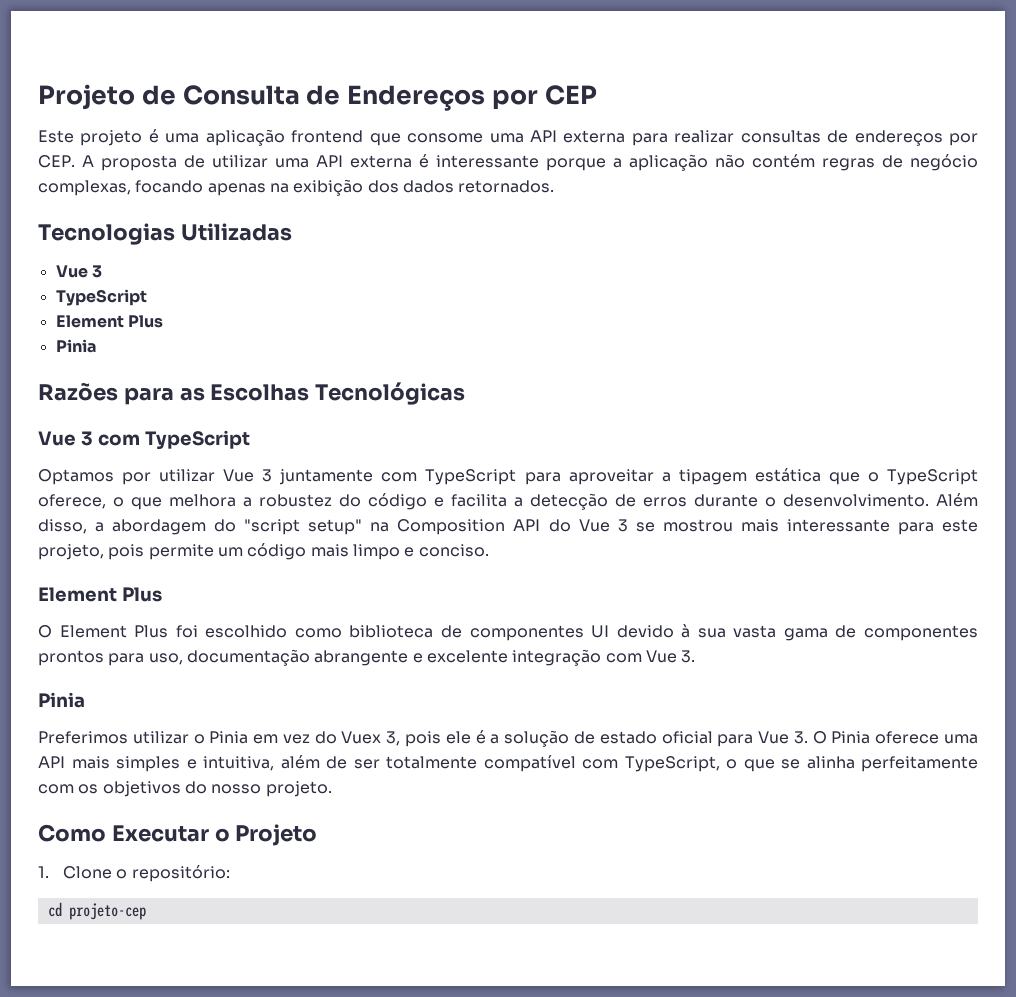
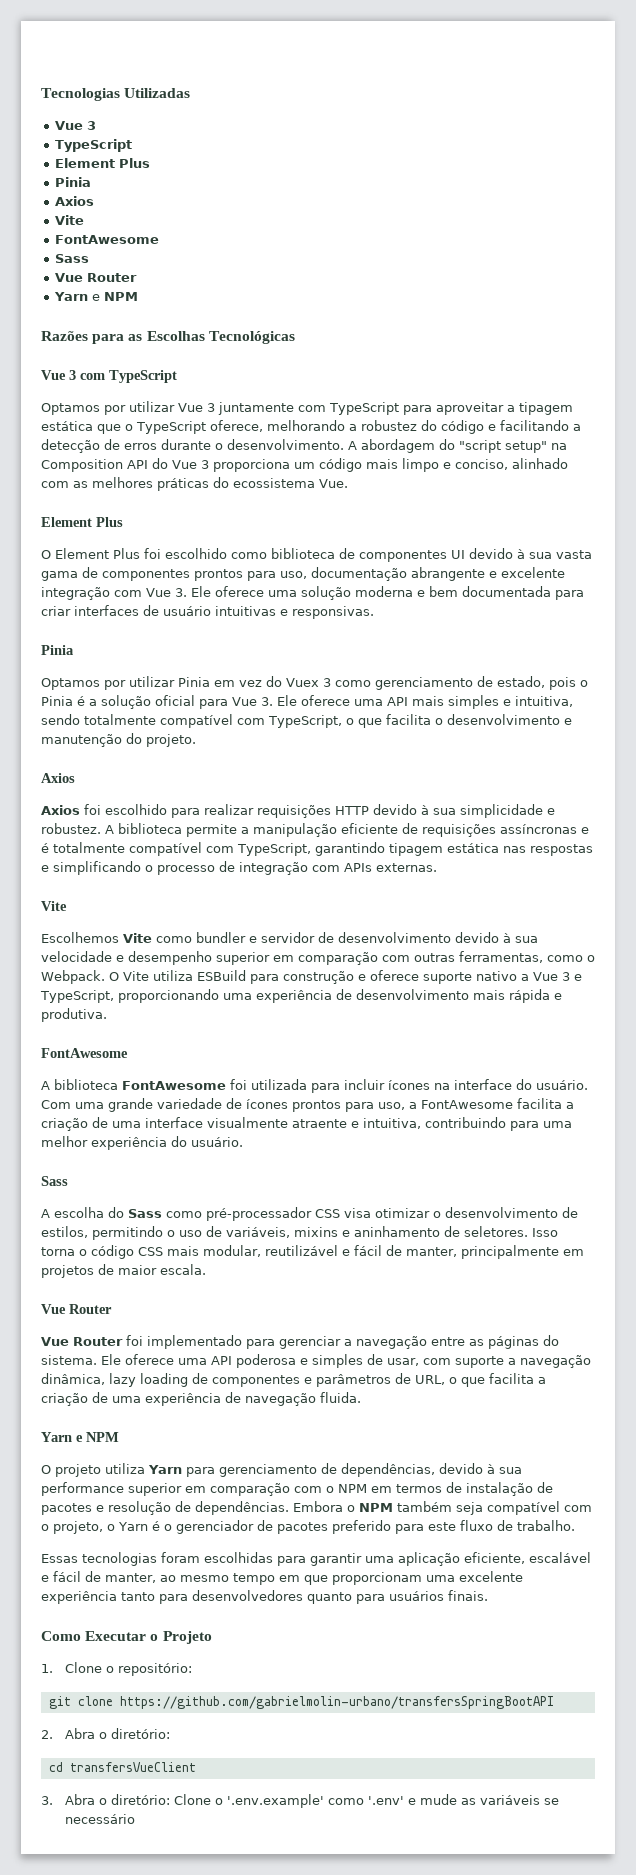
[38,84,597,111] [38,129,978,146] [38,154,978,171] [38,179,555,196] Projeto de Consulta de Endereços por CEP // Este projeto é uma aplicação frontend que consome uma API externa para realizar consultas de endereços por CEP. A proposta de utilizar uma API externa é interessante porque a aplicação não contém regras de negócio complexas, focando apenas na exibição dos dados retornados. // -> (41, 94) none
(97, 346) none -> [54,196,94,206] [54,215,84,225] [54,235,159,244] [54,254,89,263] [54,273,137,282] [53,292,138,301] // Axios // Vite // FontAwesome // Sass // Vue Router // Yarn e NPM
[113,494,236,510] o que melhora -> [266,420,345,431] melhorando
[451,494,507,507] facilita -> [499,420,569,431] facilitando
[936,493,978,507] [38,519,105,534] Além disso, a -> [348,441,357,450] A
[635,519,978,535] [38,544,214,560] se mostrou mais interessante para este projeto, pois permite -> [213,459,290,472] proporciona
[418,544,489,557] conciso. -> [455,458,568,470] [41,477,348,491] conciso, alinhado com as melhores práticas do ecossistema Vue.
[38,692,85,708] [38,731,205,744] // Pinia // Preferimos utilizar o -> [191,586,584,600] [41,605,374,619] [41,645,74,655] [41,676,175,690] Ele oferece uma solução moderna e bem documentada para criar interfaces de usuário intuitivas e responsivas. // Pinia // Optamos por utilizar
[386,731,471,747] 3, pois ele -> [323,676,588,690] [41,696,73,706] 3 como gerenciamento de estado, pois o Pinia
[573,731,657,744] de estado -> (151, 702) none
[812,731,871,744] O Pinia -> [277,695,297,706] Ele
[280,755,380,769] além de ser -> [41,714,80,725] sendo
[781,756,978,772] [38,781,332,797] se alinha perfeitamente com os objetivos do nosso projeto. -> [385,714,572,725] [41,733,196,747] [41,773,75,783] [41,804,555,818] [41,823,589,837] [41,842,593,856] [41,861,437,875] [41,901,67,911] [41,932,538,943] [41,951,595,965] [41,970,582,984] [40,989,562,1003] [41,1008,107,1022] [41,1048,128,1058] [41,1079,588,1093] [41,1098,574,1112] [41,1117,572,1131] [41,1136,243,1150] [41,1176,68,1186] [41,1207,578,1221] [41,1226,558,1240] [41,1245,584,1259] [41,1264,206,1278] [41,1304,112,1314] [41,1335,559,1349] [41,1354,591,1368] [41,1373,546,1387] [41,1392,361,1406] [41,1432,119,1442] [41,1463,522,1477] [41,1482,553,1496] [41,1501,592,1515] [41,1520,575,1534] [41,1552,591,1566] [41,1571,523,1585] [41,1590,488,1604] facilita o desenvolvimento e manutenção do projeto. // Axios // Axios foi escolhido para realizar requisições HTTP devido à sua simplicidade e robustez. A biblioteca permite a manipulação eficiente de requisições assíncronas e é totalmente compatível com TypeScript, garantindo tipagem estática nas respostas e simplificando o processo de integração com APIs externas. // Vite // Escolhemos Vite como bundler e servidor de desenvolvimento devido à sua velocidade e desempenho superior em comparação com outras ferramentas, como o Webpack. O Vite utiliza ESBuild para construção e oferece suporte nativo a Vue 3 e TypeScript, proporcionando uma experiência de desenvolvimento mais rápida e produtiva. // FontAwesome // A biblioteca FontAwesome foi utilizada para incluir ícones na interface do usuário. Com uma grande variedade de ícones prontos para uso, a FontAwesome facilita a criação de uma interface visualmente atraente e intuitiva, contribuindo para uma melhor experiência do usuário. // Sass // A escolha do Sass como pré-processador CSS visa otimizar o desenvolvimento de estilos, permitindo o uso de variáveis, mixins e aninhamento de seletores. Isso torna o código CSS mais modular, reutilizável e fácil de manter, principalmente em projetos de maior escala. // Vue Router // Vue Router foi implementado para gerenciar a navegação entre as páginas do sistema. Ele oferece uma API poderosa e simples de usar, com suporte a navegação dinâmica, lazy loading de componentes e parâmetros de URL, o que facilita a criação de uma experiência de navegação fluida. // Yarn e NPM // O projeto utiliza Yarn para gerenciamento de dependências, devido à sua performance superior em comparação com o NPM em termos de instalação de pacotes e resolução de dependências. Embora o NPM também seja compatível com o projeto, o Yarn é o gerenciador de pacotes preferido para este fluxo de trabalho. // Essas tecnologias foram escolhidas para garantir uma aplicação eficiente, escalável e fácil de manter, ao mesmo tempo em que proporcionam uma excelente experiência tanto para desenvolvedores quanto para usuários finais.
[47,902,146,920] cd projeto-cep -> [48,1696,554,1709] [41,1728,171,1739] [48,1762,196,1772] [41,1794,560,1808] [65,1814,136,1824] git clone https://github.com/gabrielmolin-urbano/transfersSpringBootAPI // 2. Abra o diretório: // cd transfersVueClient // 3. Abra o diretório: Clone o '.env.example' como '.env' e mude as variáveis se necessário

